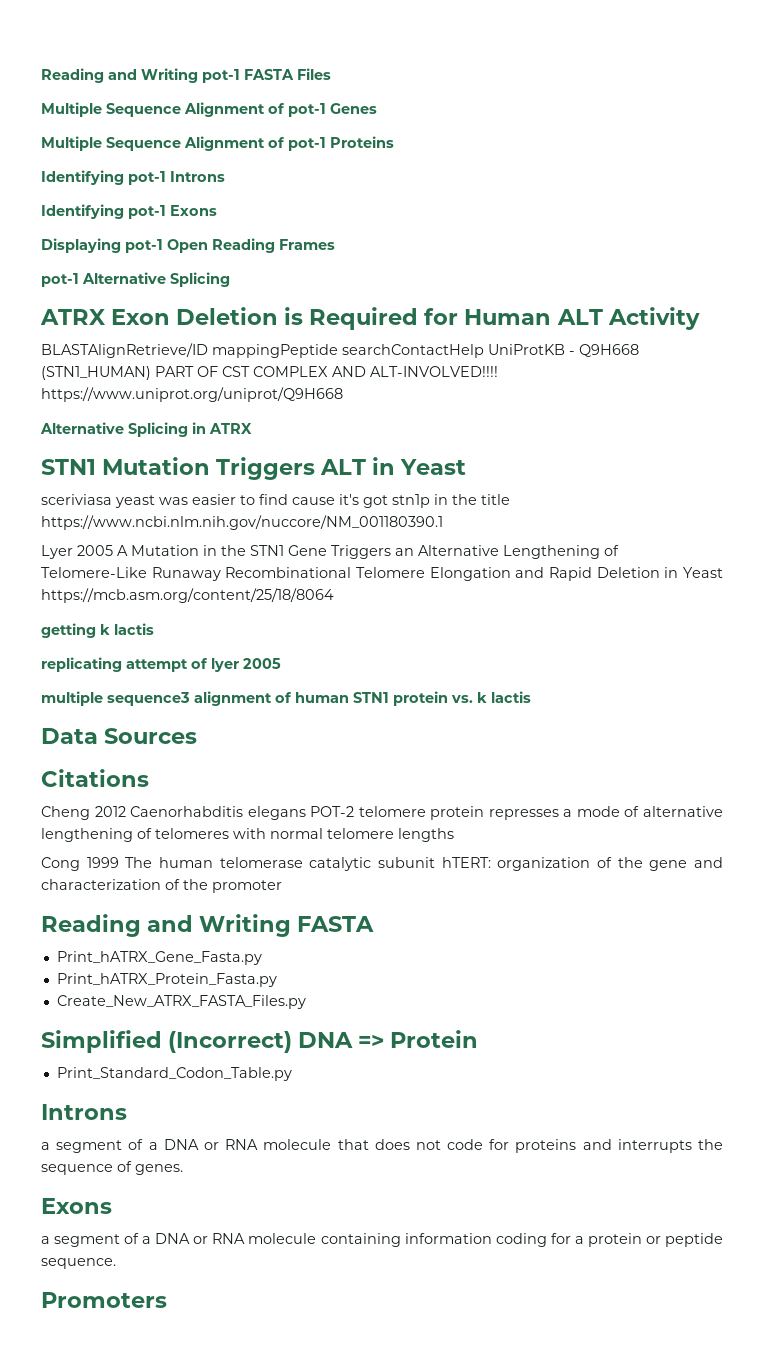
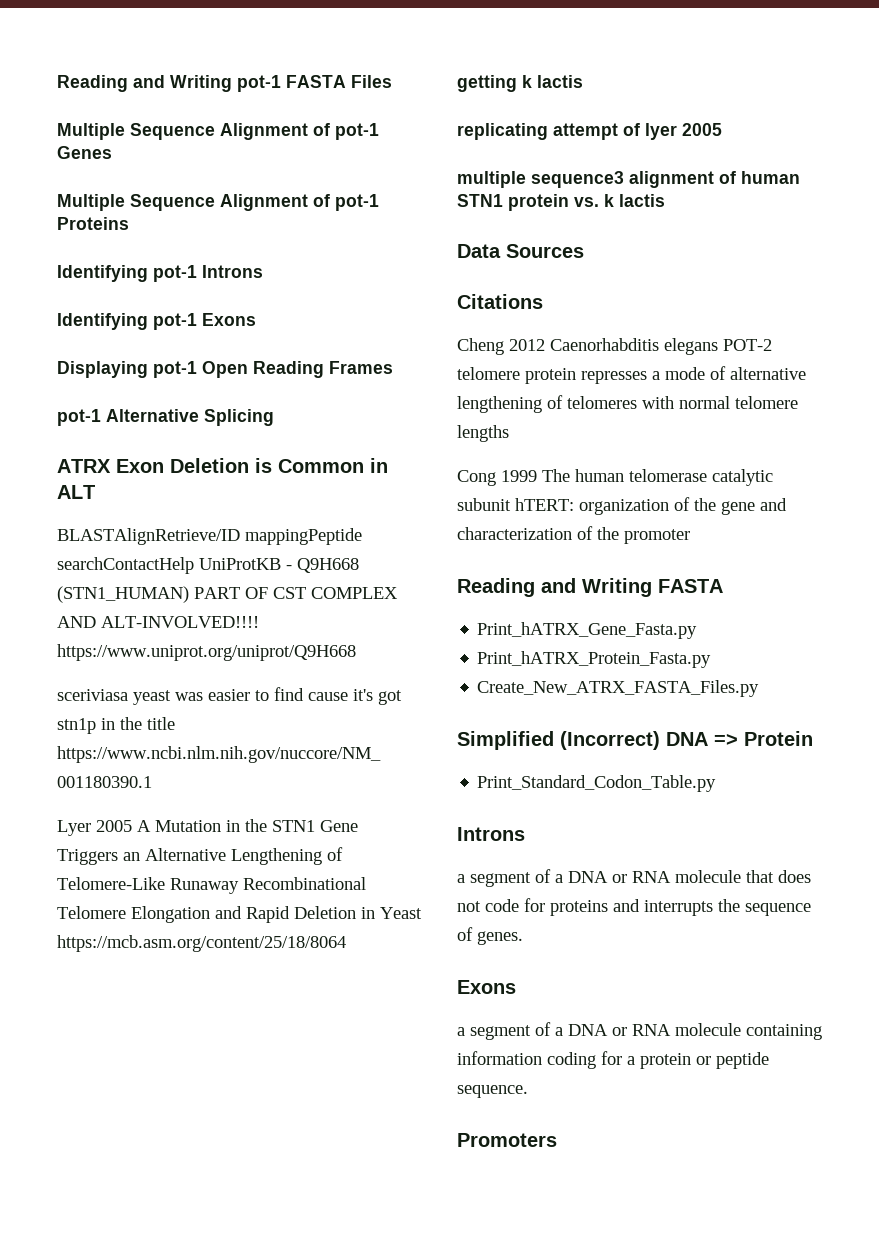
[309,307,700,330] Required for Human ALT Activity -> [278,458,388,473] [57,485,95,499] Common in ALT
[40,422,252,437] [41,457,467,480] // Alternative Splicing in ATRX // STN1 Mutation Triggers ALT in Yeast -> (356, 652) none

